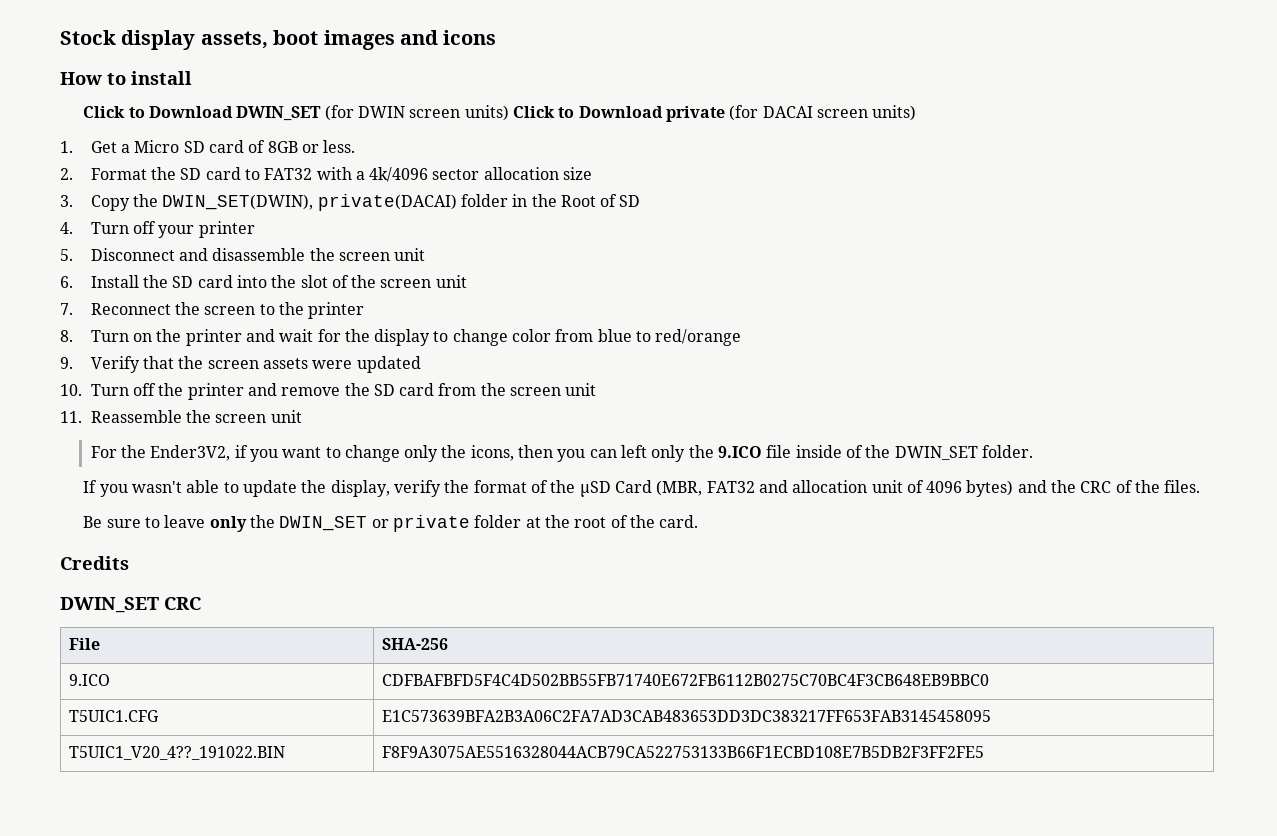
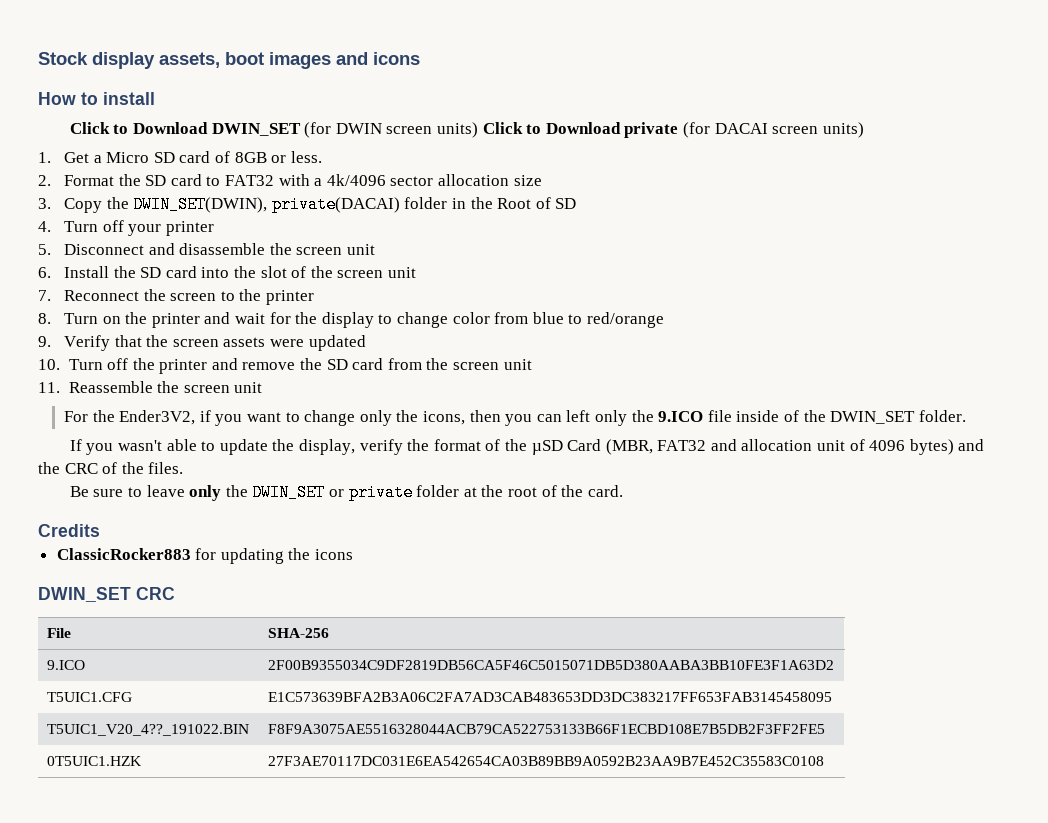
(129, 563) none -> [56,548,354,564] // ClassicRocker883 for updating the icons
[381,674,989,686] CDFBAFBFD5F4C4D502BB55FB71740E672FB6112B0275C70BC4F3CB648EB9BBC0 -> [268,660,835,670] 2F00B9355034C9DF2819DB56CA5F46C5015071DB5D380AABA3BB10FE3F1A63D2
(984, 752) none -> [47,756,143,766] [268,756,825,766] // 0T5UIC1.HZK | 27F3AE70117DC031E6EA542654CA03B89BB9A0592B23AA9B7E452C35583C0108

